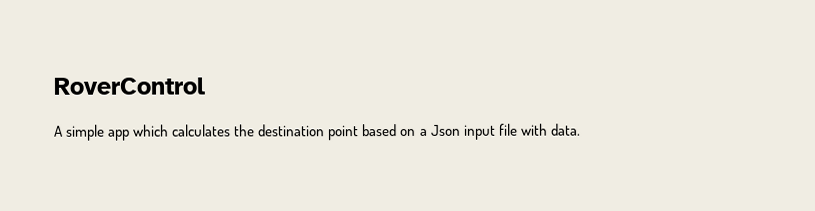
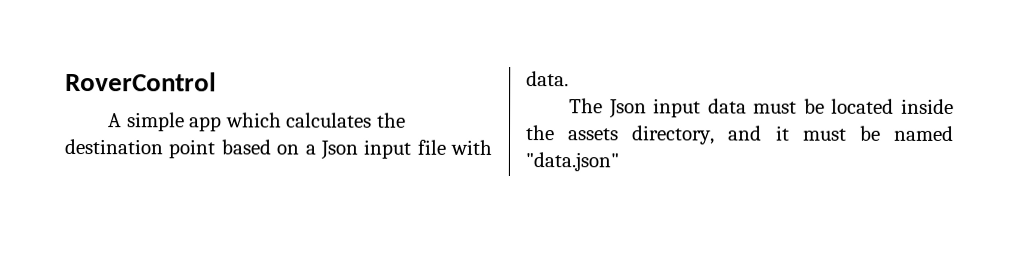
(581, 129) none -> [569,98,954,119] [525,125,954,145] [525,152,619,172] // The Json input data must be located inside the assets directory, and it must be named "data.json"

